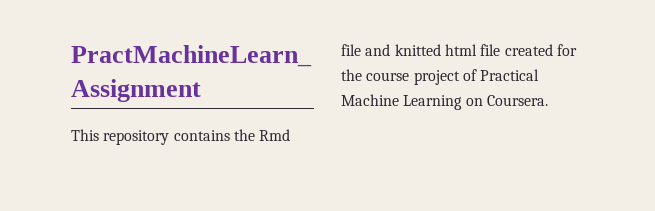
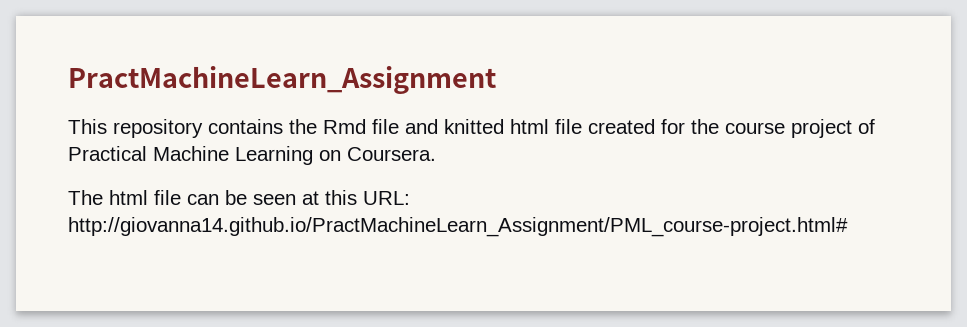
(548, 100) none -> [68,190,410,205] [68,217,848,237] // The html file can be seen at this URL: http://giovanna14.github.io/PractMachineLearn_Assignment/PML_course-project.html#

